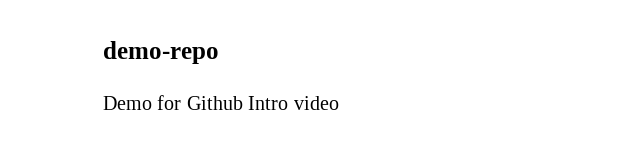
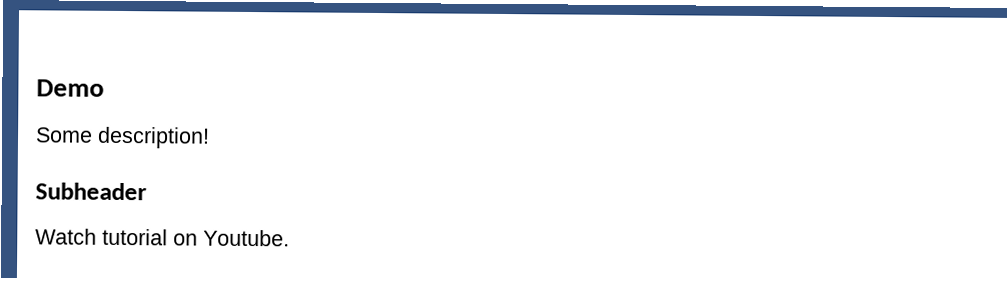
[103,41,219,64] [103,95,339,110] demo-repo // Demo for Github Intro video -> [36,79,105,97] [35,126,210,149] [35,182,147,201] [35,228,290,247] Demo // Some description! // Subheader // Watch tutorial on Youtube.

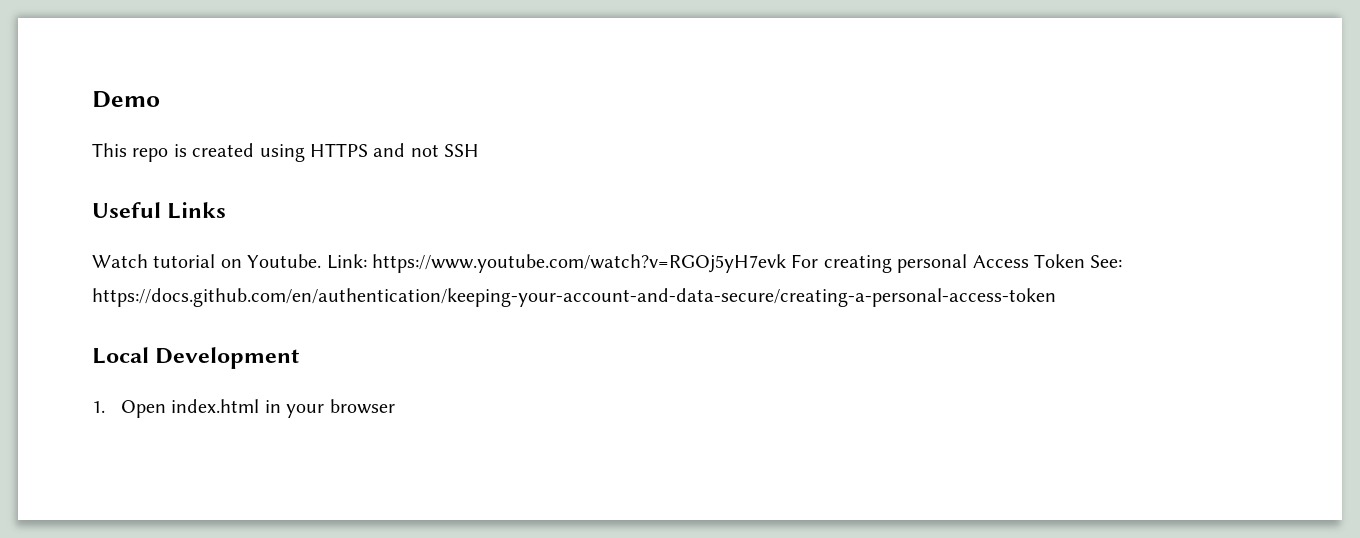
[35,126,210,149] [35,182,147,201] [35,228,290,247] Some description! // Subheader // Watch tutorial on Youtube. -> [92,143,480,162] [92,202,227,219] [92,254,1123,273] [92,288,1056,307] [92,347,300,369] [92,399,395,418] This repo is created using HTTPS and not SSH // Useful Links // Watch tutorial on Youtube. Link: https://www.youtube.com/watch?v=RGOj5yH7evk For creating personal Access Token See: https://docs.github.com/en/authentication/keeping-your-account-and-data-secure/creating-a-personal-access-token // Local Development // 1. Open index.html in your browser

